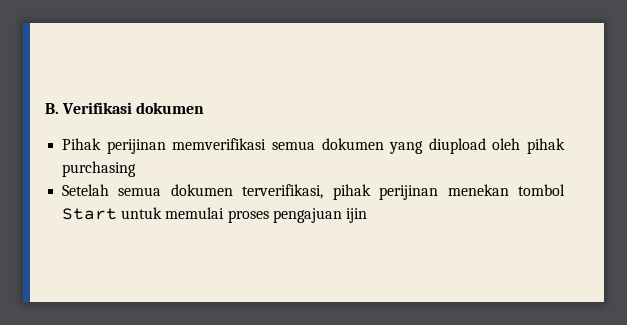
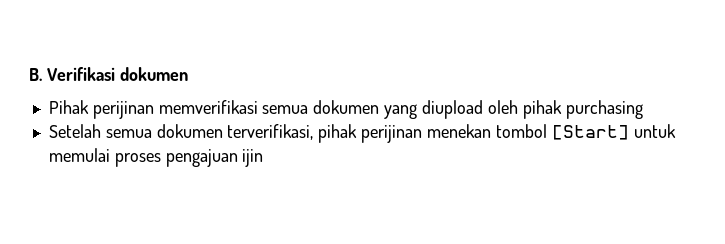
[62,208,118,220] Start -> [551,125,629,140] [Start]

